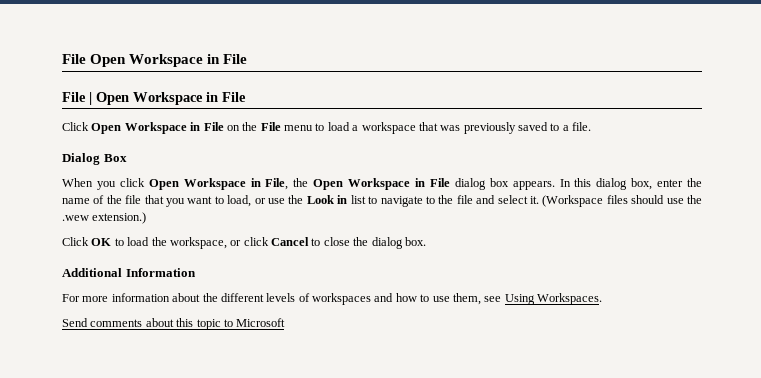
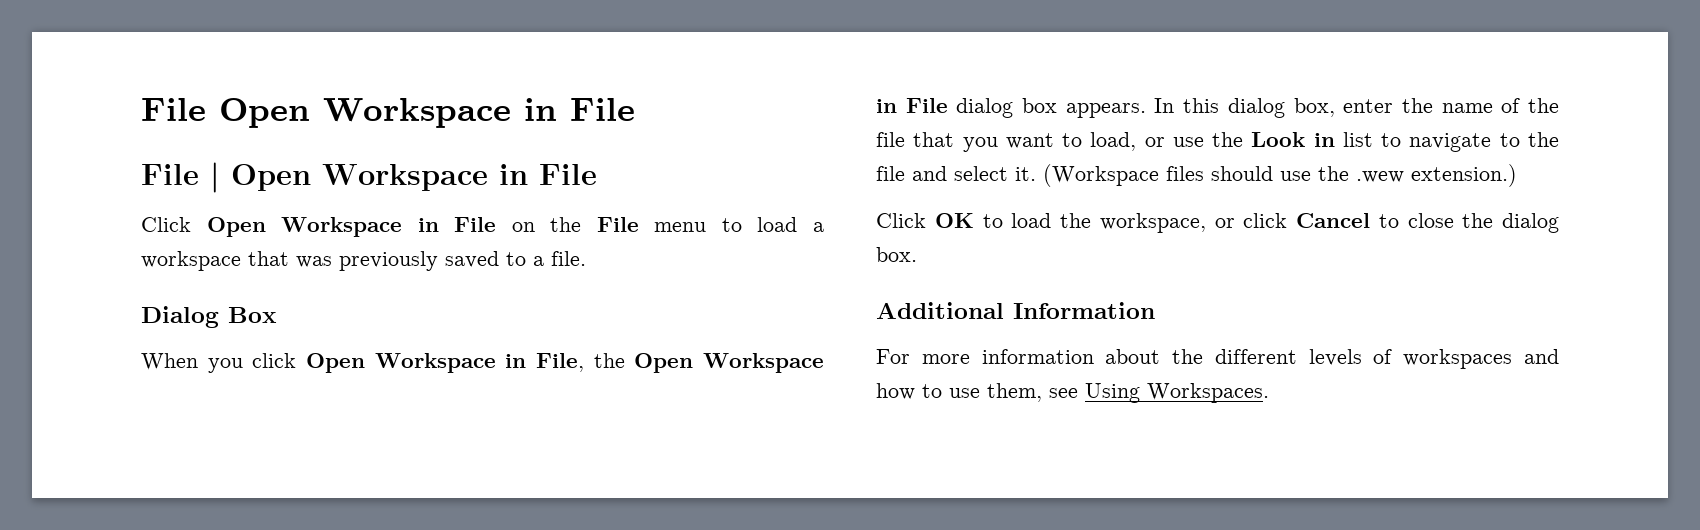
[62,318,286,330] // Send comments about this topic to Microsoft -> (1269, 393) none

